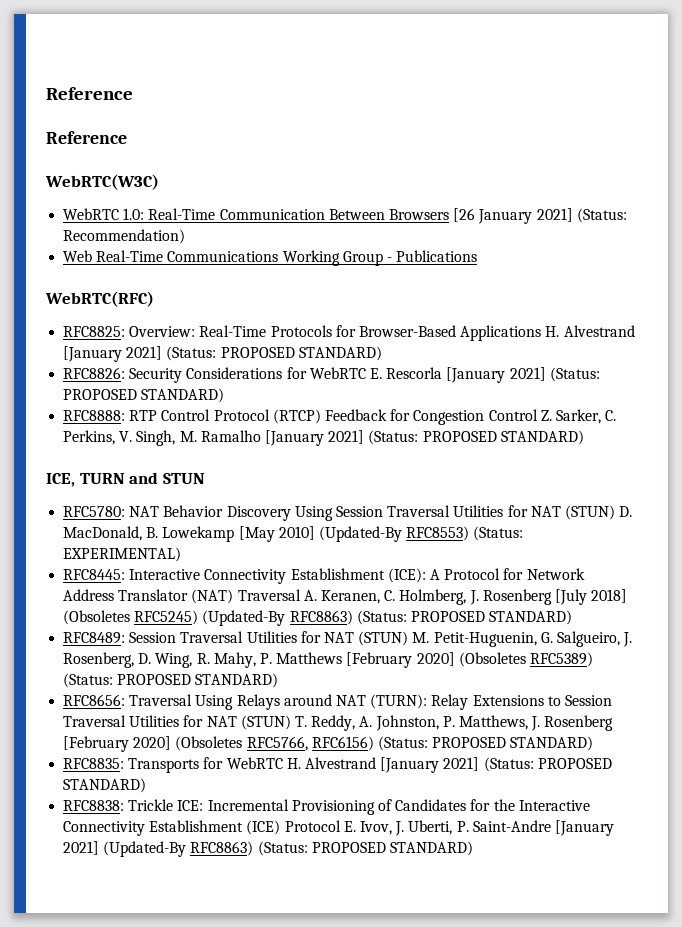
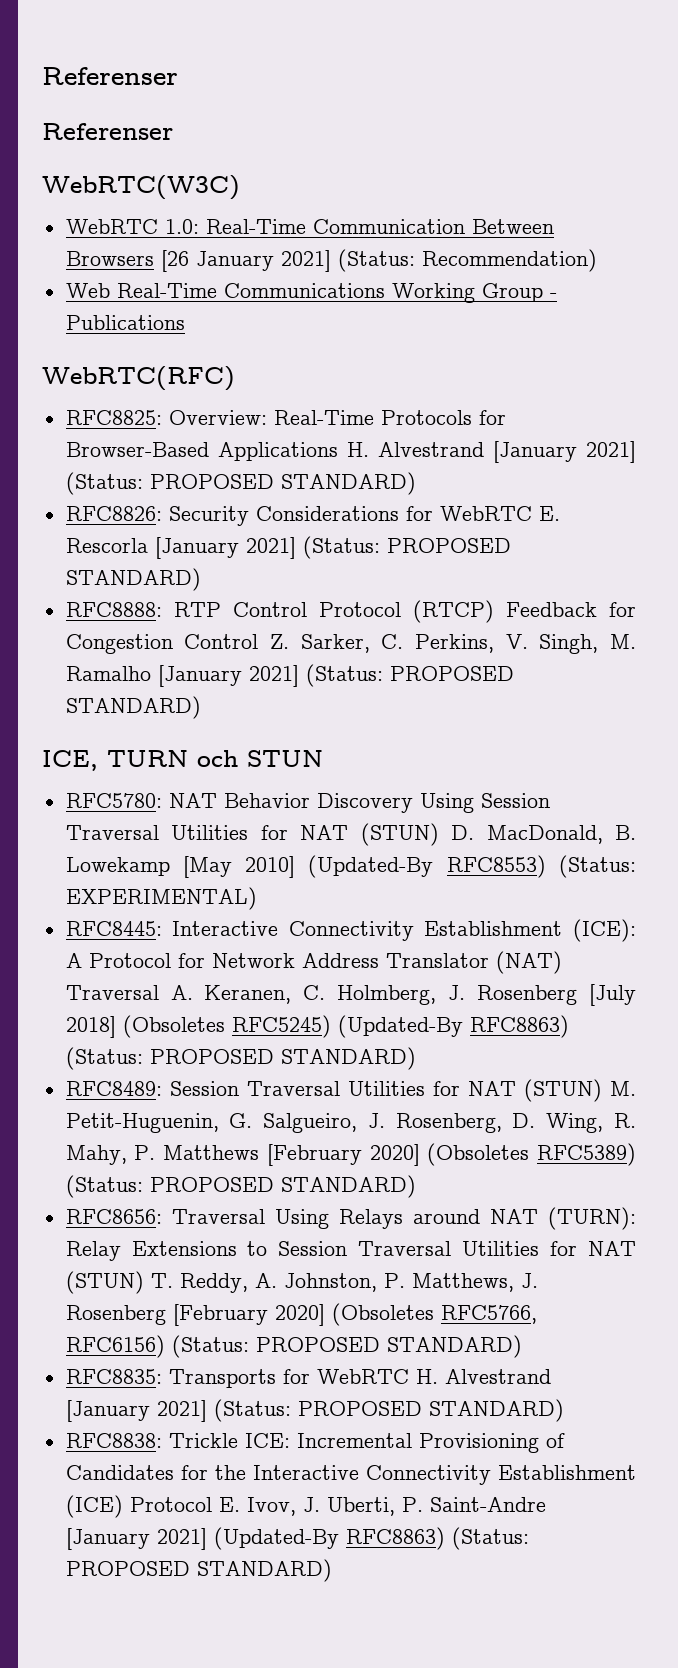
[46,87,133,100] [46,131,127,144] Reference // Reference -> [42,67,178,85] [42,123,173,140] Referenser // Referenser
[129,472,159,484] and -> [197,750,238,767] och

